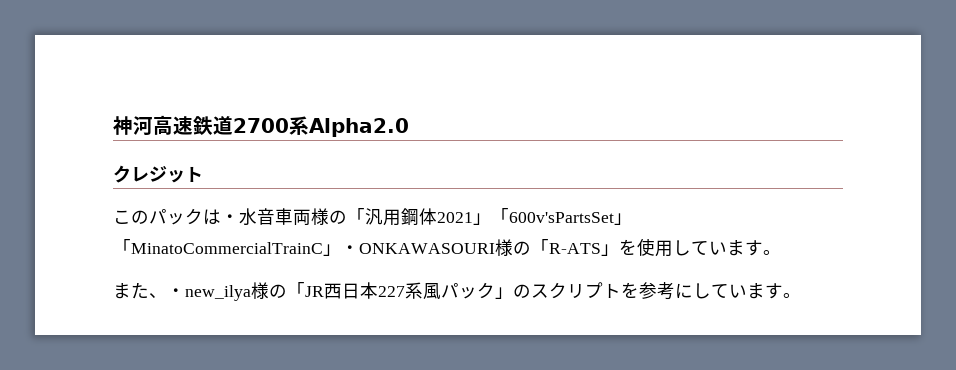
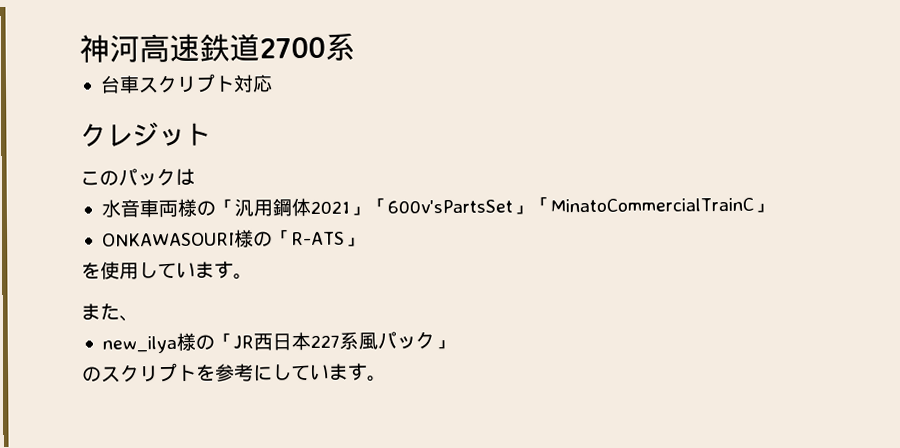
[309,118,409,137] Alpha2.0 -> [99,73,273,94] // 台車スクリプト対応
[221,214,239,223] ・ -> (195, 176) //
[341,245,359,254] ・ -> (773, 208) //
(619, 250) none -> (364, 242) //
[167,288,185,297] ・ -> (139, 318) //
(513, 293) none -> (454, 344) //

